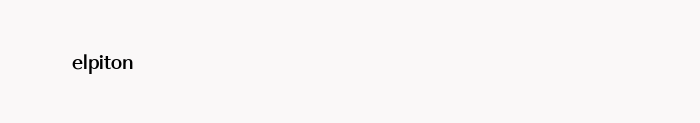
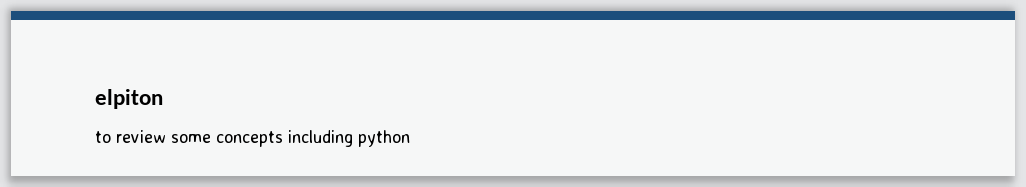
(133, 64) none -> [95,130,410,147] // to review some concepts including python

